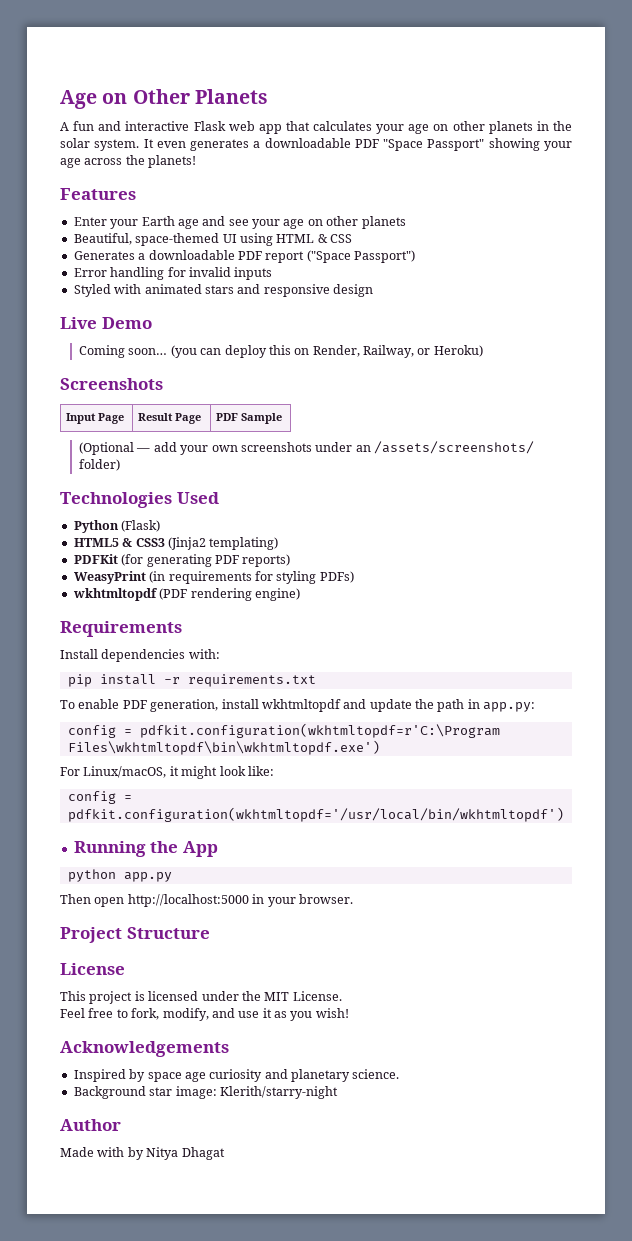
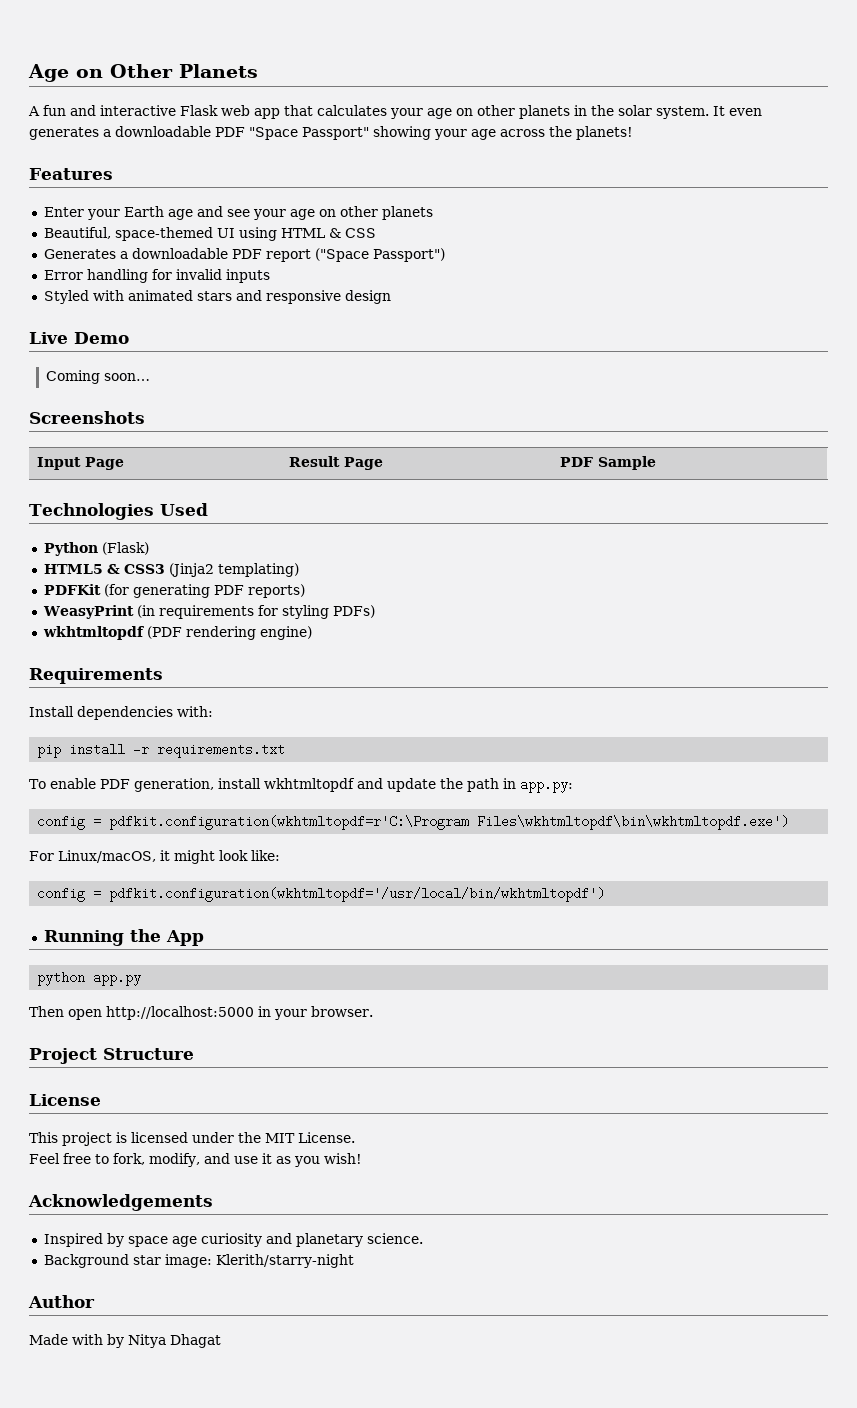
[170,345,483,358] (you can deploy this on Render, Railway, or Heroku) -> (150, 377) none
[79,441,535,455] [79,459,121,471] // (Optional — add your own screenshots under an /assets/screenshots/ folder) -> (656, 463) none

